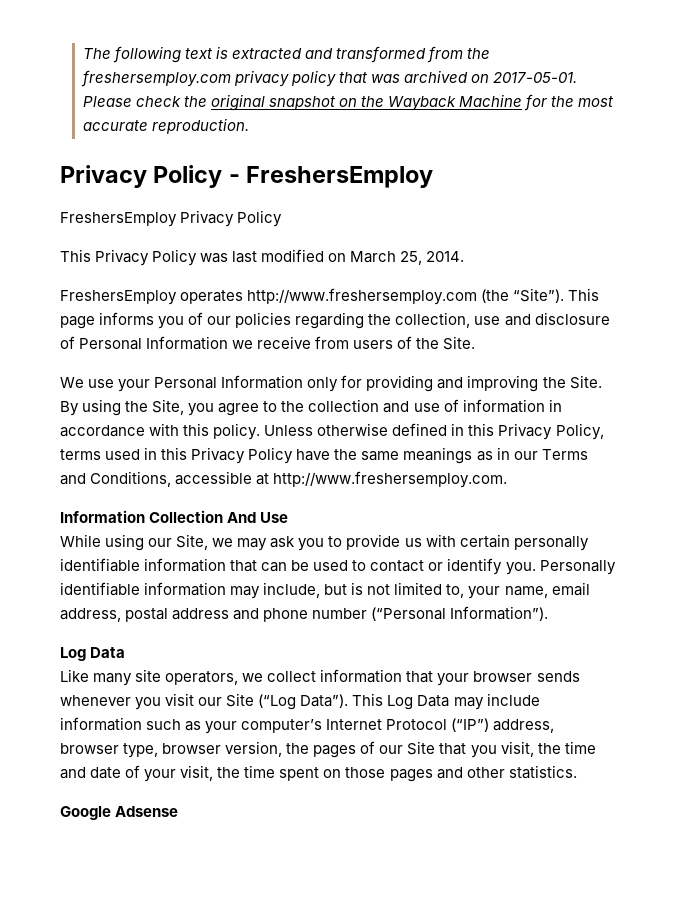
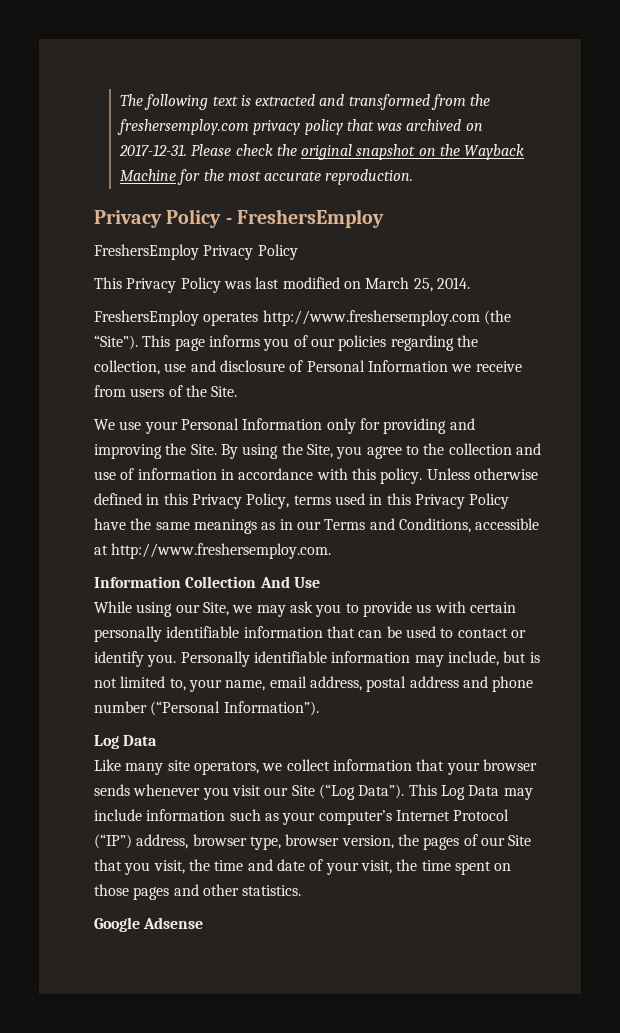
[493,72,578,83] 2017-05-01. -> [118,144,187,156] 2017-12-31.

